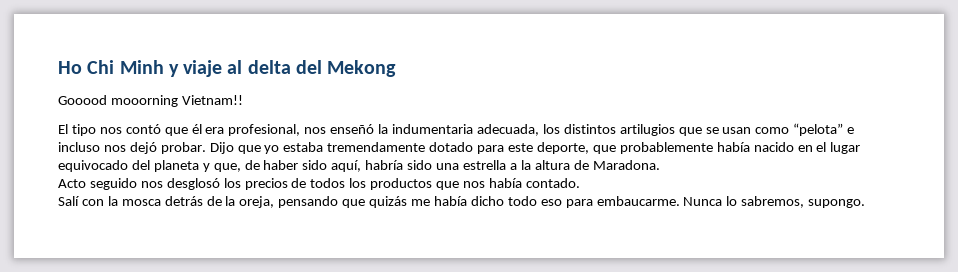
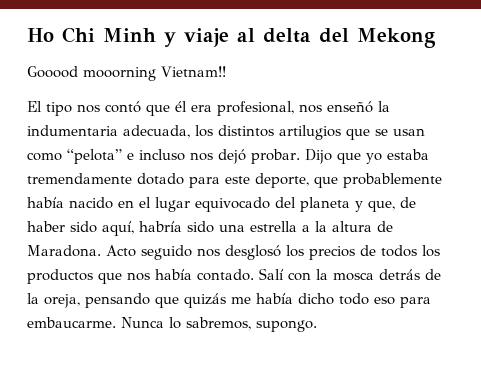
(660, 165) // -> (101, 251) none
(580, 183) // -> (254, 275) none

